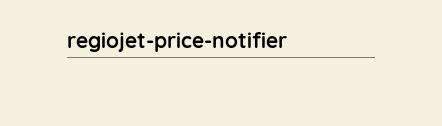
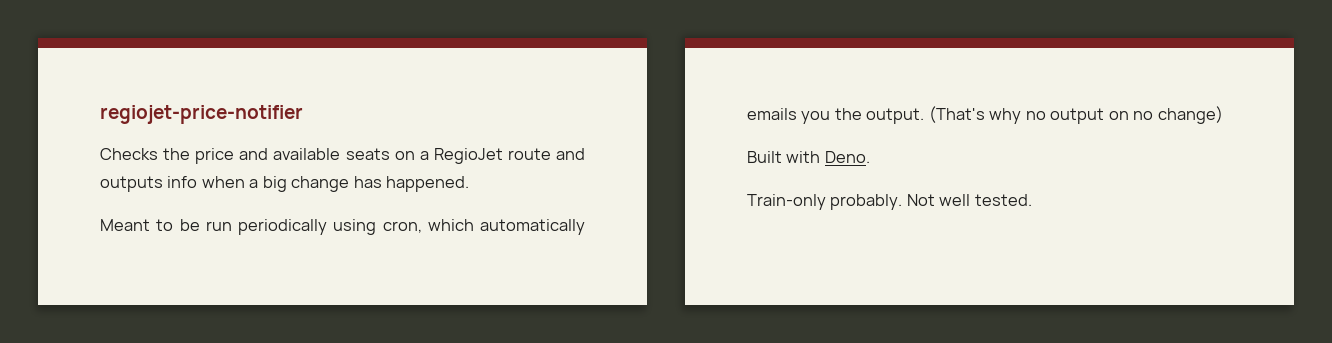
(287, 42) none -> [100,148,586,164] [100,176,470,192] [100,219,585,235] [747,106,1223,124] [747,151,870,163] [747,194,1032,210] // Checks the price and available seats on a RegioJet route and outputs info when a big change has happened. // Meant to be run periodically using cron, which automatically emails you the output. (That's why no output on no change) // Built with Deno. // Train-only probably. Not well tested.

